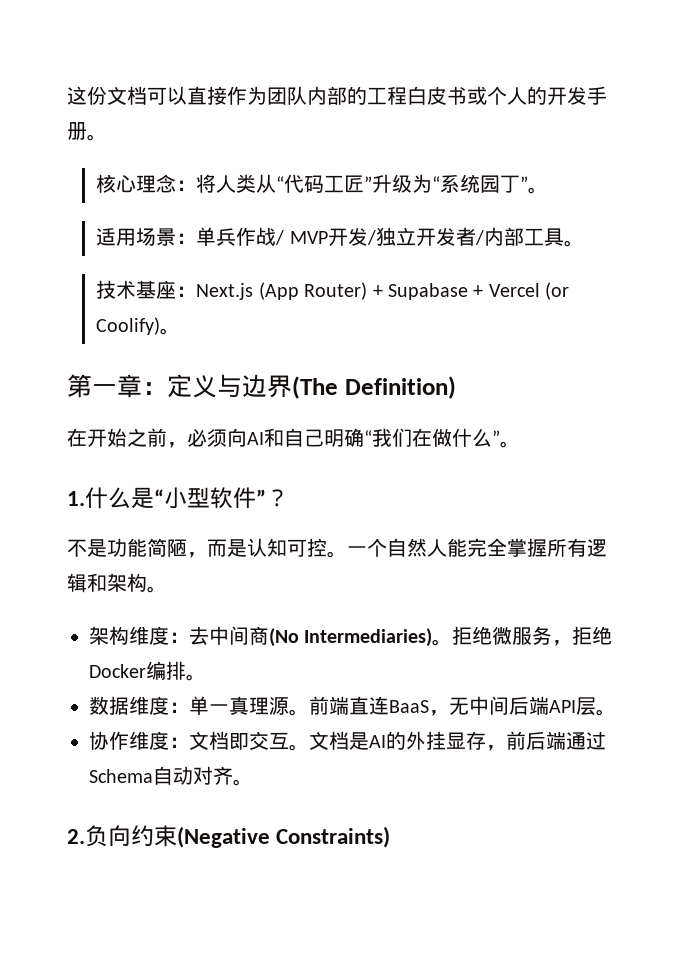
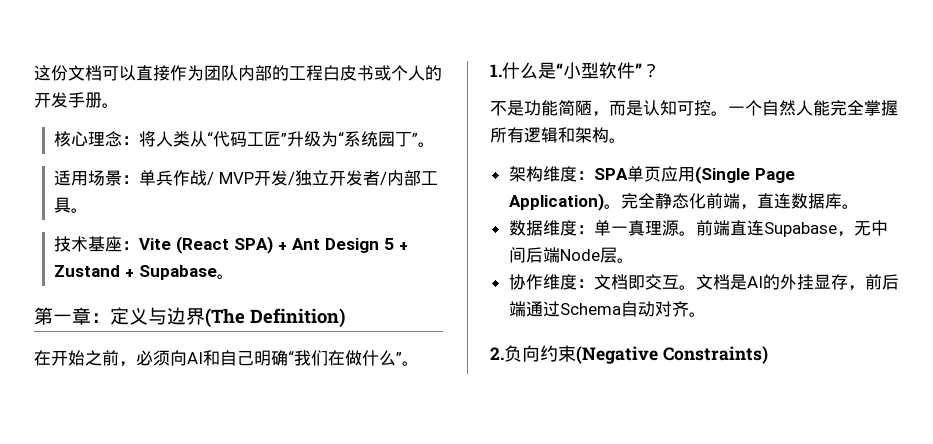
[196,282,570,300] [96,317,161,335] Next.js (App Router) + Supabase + Vercel (or Coolify) -> [139,236,409,254] [54,265,218,280] Vite (React SPA) + Ant Design 5 + Zustand + Supabase
[189,626,613,647] [89,661,186,680] 去中间商(No Intermediaries)。拒绝微服务，拒绝Docker编排 -> [593,166,795,184] [508,193,842,211] SPA单页应用(Single Page Application)。完全静态化前端，直连数据库
[389,700,429,713] BaaS -> [763,222,837,237] Supabase
[549,700,576,713] API -> [559,249,600,261] Node

